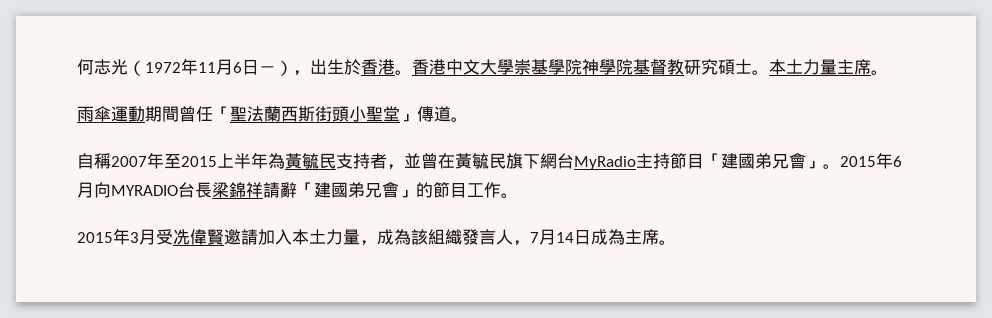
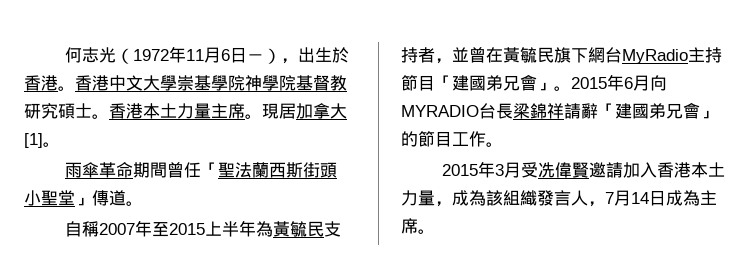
(769, 72) none -> [109,103,143,119] 香港
(888, 72) none -> [262,103,347,119] [24,133,60,148] 現居加拿大[1]。
[111,106,145,122] 運動 -> [99,162,134,178] 革命
(292, 237) none -> [657,162,692,178] 香港

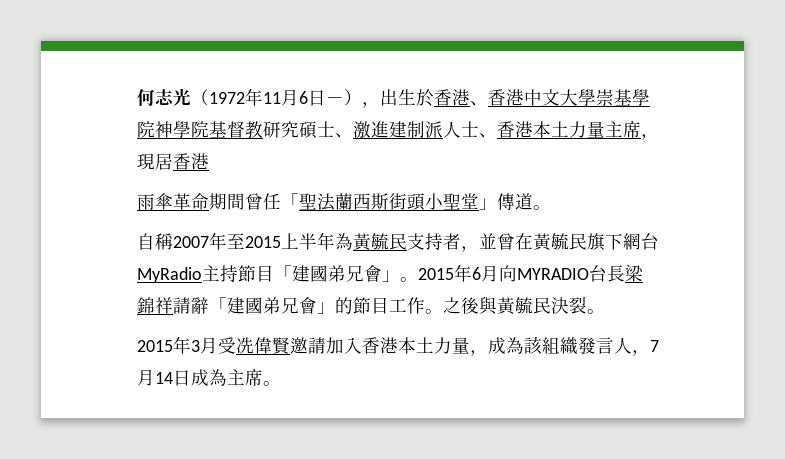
[58,86,75,91] 。 -> [470,101,488,106] 、
[92,103,347,119] [24,133,60,148] 。香港本土力量主席。現居加拿大[1]。 -> [335,120,659,140] [137,153,209,170] 、激進建制派人士、香港本土力量主席，現居香港
(503, 144) none -> [443,296,605,315] 之後與黃毓民決裂。

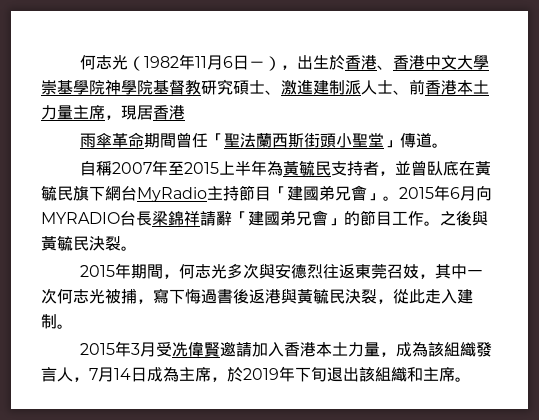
[209,92,245,104] 1972 -> [143,56,179,68] 1982
(497, 135) none -> [409,79,425,95] 前
(515, 241) none -> [426,161,459,176] 臥底
(605, 311) none -> [79,263,483,279] [41,288,473,304] [41,314,73,329] // 2015年期間，何志光多次與安德烈往返東莞召妓，其中一次何志光被捕，寫下悔過書後返港與黃毓民決裂，從此走入建制。
(263, 377) none -> [211,366,455,382] ，於2019年下旬退出該組織和主席

